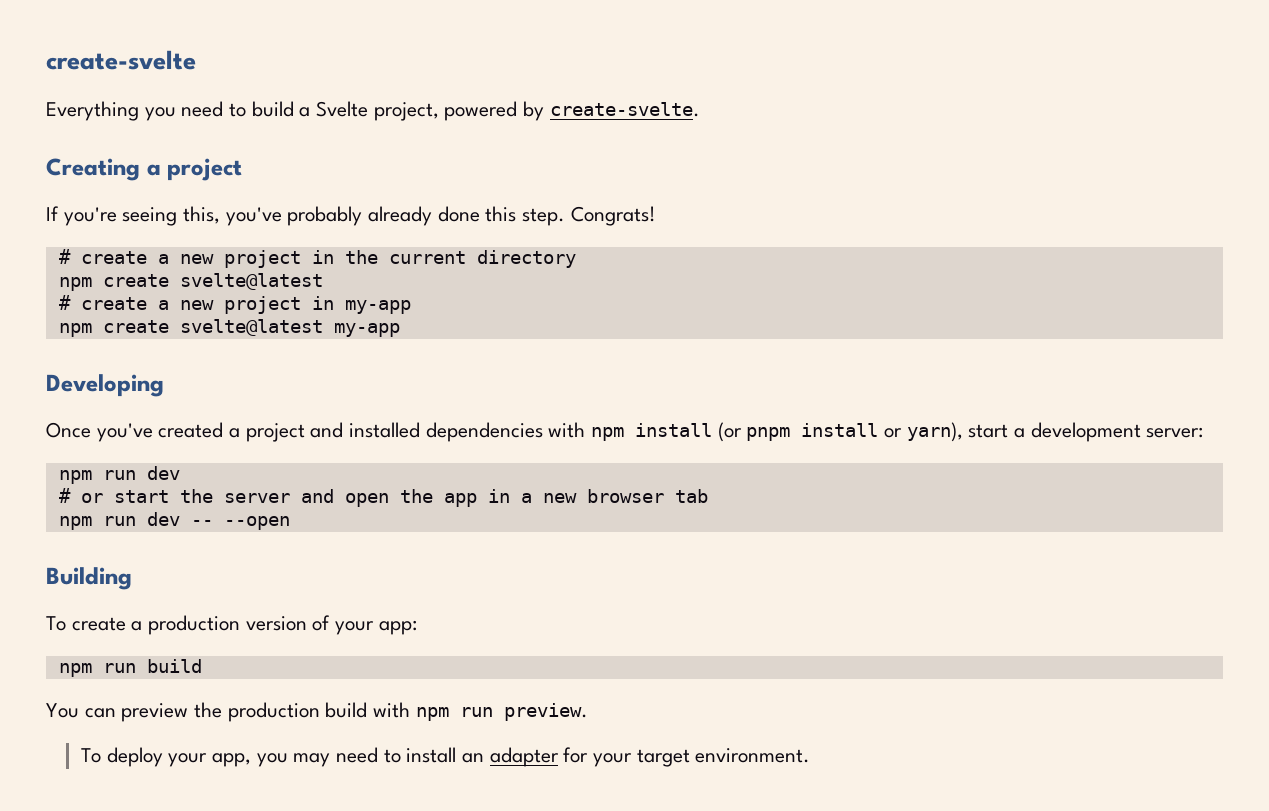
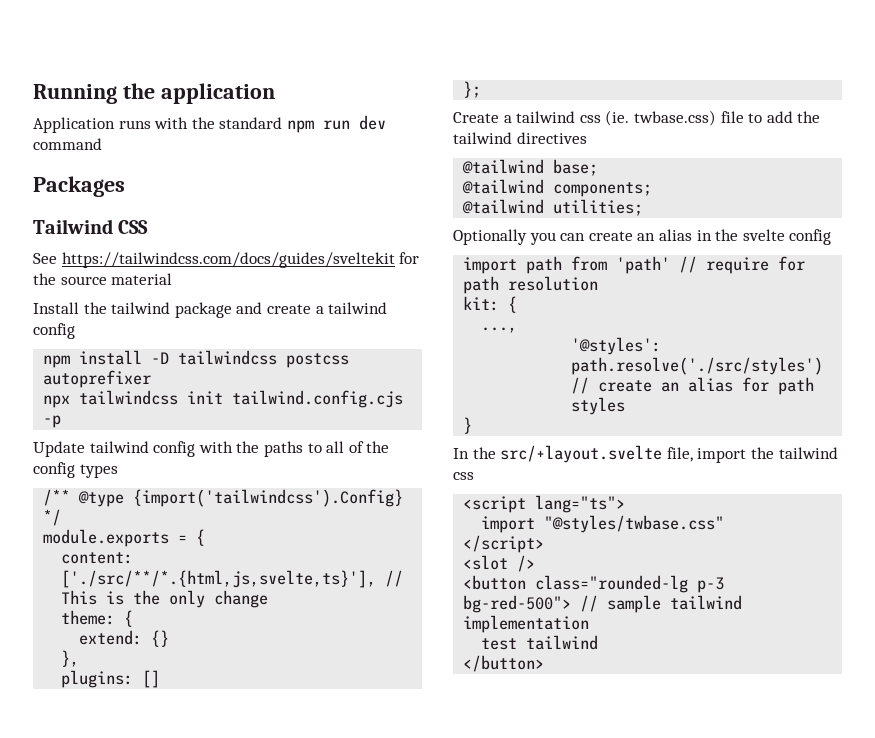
[46,50,196,70] [46,101,700,121] [46,158,243,181] [46,206,656,226] [58,249,576,268] [58,273,323,291] [58,295,411,314] [58,319,400,337] [46,374,164,397] [46,422,1204,442] [58,466,180,484] [58,488,708,507] [58,512,290,530] [46,567,132,590] [46,615,417,635] [58,659,202,677] [46,702,588,722] [80,747,811,767] create-svelte // Everything you need to build a Svelte project, powered by create-svelte. // Creating a project // If you're seeing this, you've probably already done this step. Congrats! // # create a new project in the current directory // npm create svelte@latest // # create a new project in my-app // npm create svelte@latest my-app // Developing // Once you've created a project and installed dependencies with npm install (or pnpm install or yarn), start a development server: // npm run dev // # or start the server and open the app in a new browser tab // npm run dev -- --open // Building // To create a production version of your app: // npm run build // You can preview the production build with npm run preview. // To deploy your app, you may need to install an adapter for your target environment. -> [33,83,275,104] [33,115,386,133] [33,138,102,150] [33,176,125,197] [33,219,149,234] [33,252,420,268] [33,273,173,285] [33,302,388,318] [33,323,75,339] [43,350,350,368] [43,370,152,388] [43,390,404,408] [43,415,62,428] [33,441,390,457] [33,462,118,478] [43,489,404,507] [43,509,62,526] [43,529,206,547] [61,552,134,564] [61,570,404,588] [61,590,269,608] [61,610,134,627] [79,630,170,647] [61,650,80,667] [61,670,161,688] [463,81,482,98] [453,110,821,126] [453,132,587,144] [462,159,599,176] [462,179,653,197] [462,199,644,216] [453,229,832,245] [463,256,806,274] [463,276,599,294] [463,296,518,313] [481,327,518,333] [571,337,662,355] [571,357,824,375] [571,377,815,395] [571,397,626,415] [463,417,473,434] [453,445,838,463] [453,472,474,480] [463,495,626,513] [481,515,725,533] [463,535,545,553] [463,555,536,572] [463,575,725,593] [463,595,743,613] [463,615,590,633] [481,635,599,650] [463,655,545,672] Running the application // Application runs with the standard npm run dev command // Packages // Tailwind CSS // See https://tailwindcss.com/docs/guides/sveltekit for the source material // Install the tailwind package and create a tailwind config // npm install -D tailwindcss postcss autoprefixer // npx tailwindcss init tailwind.config.cjs -p // Update tailwind config with the paths to all of the config types // /** @type {import('tailwindcss').Config} */ // module.exports = { // content: ['./src/**/*.{html,js,svelte,ts}'], // This is the only change // theme: { // extend: {} // }, // plugins: [] // }; // Create a tailwind css (ie. twbase.css) file to add the tailwind directives // @tailwind base; // @tailwind components; // @tailwind utilities; // Optionally you can create an alias in the svelte config // import path from 'path' // require for path resolution // kit: { // ..., // '@styles': path.resolve('./src/styles') // create an alias for path styles // } // In the src/+layout.svelte file, import the tailwind css // <script lang="ts"> // import "@styles/twbase.css" // </script> // <slot /> // <button class="rounded-lg p-3 bg-red-500"> // sample tailwind implementation // test tailwind // </button>

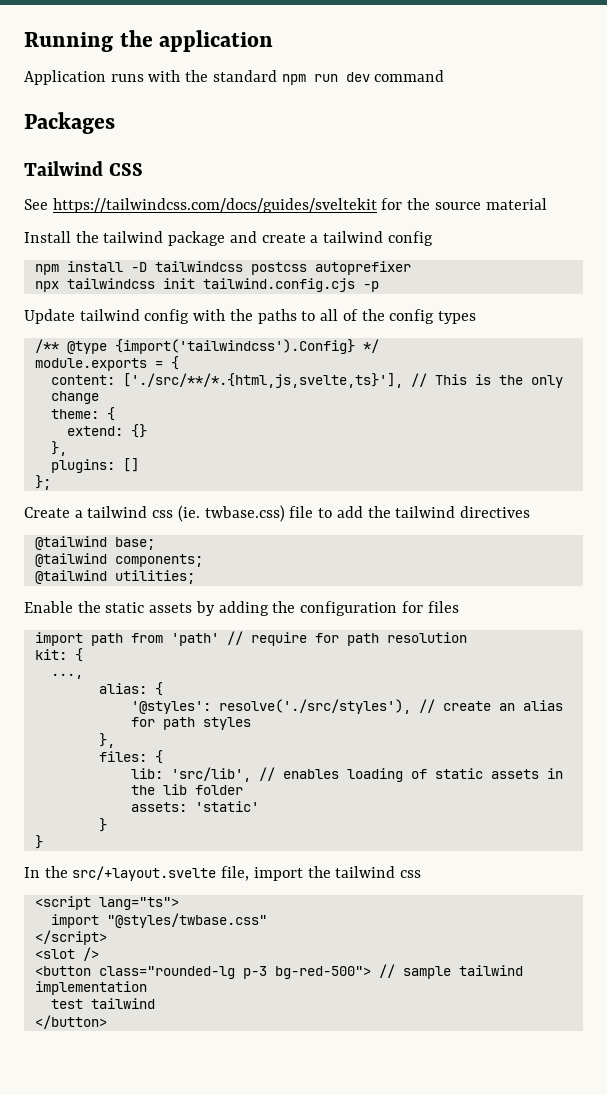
[453,229,832,245] Optionally you can create an alias in the svelte config -> [24,601,459,616] Enable the static assets by adding the configuration for files
(518, 330) none -> [98,682,163,696] // alias: {
[571,357,824,375] path.resolve('./src/styles') -> [218,699,411,714] resolve('./src/styles'),
(626, 406) none -> [98,733,115,748] [98,750,163,764] [130,767,563,782] [130,784,243,795] [130,801,259,812] [98,818,107,832] // }, // files: { // lib: 'src/lib', // enables loading of static assets in the lib folder // assets: 'static' // }

